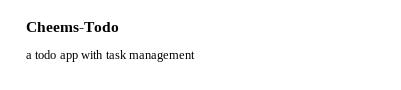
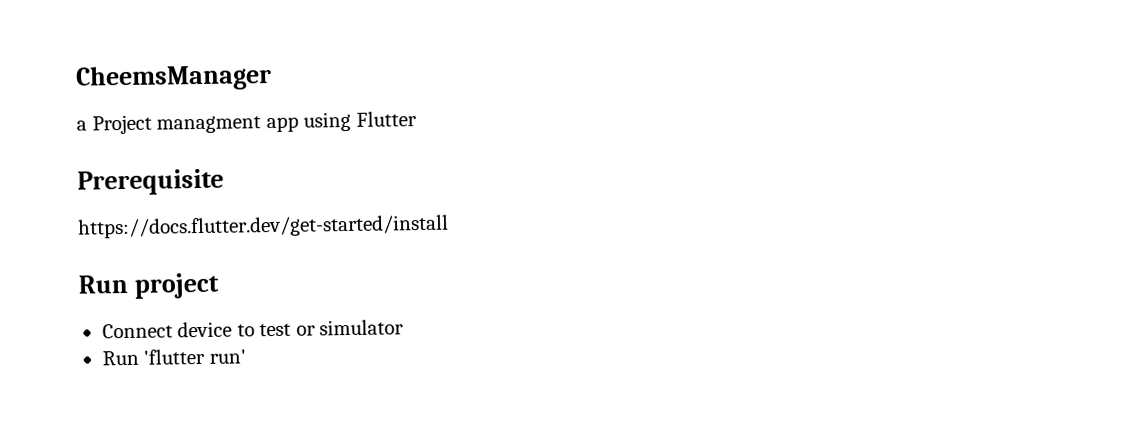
[26,22,119,32] Cheems-Todo -> [75,64,272,92] CheemsManager
[35,50,195,62] todo app with task management -> [91,111,417,135] [77,168,224,196] [77,214,449,239] [78,272,221,299] [101,319,405,339] [101,348,246,366] Project managment app using Flutter // Prerequisite // https://docs.flutter.dev/get-started/install // Run project // Connect device to test or simulator // Run 'flutter run'

